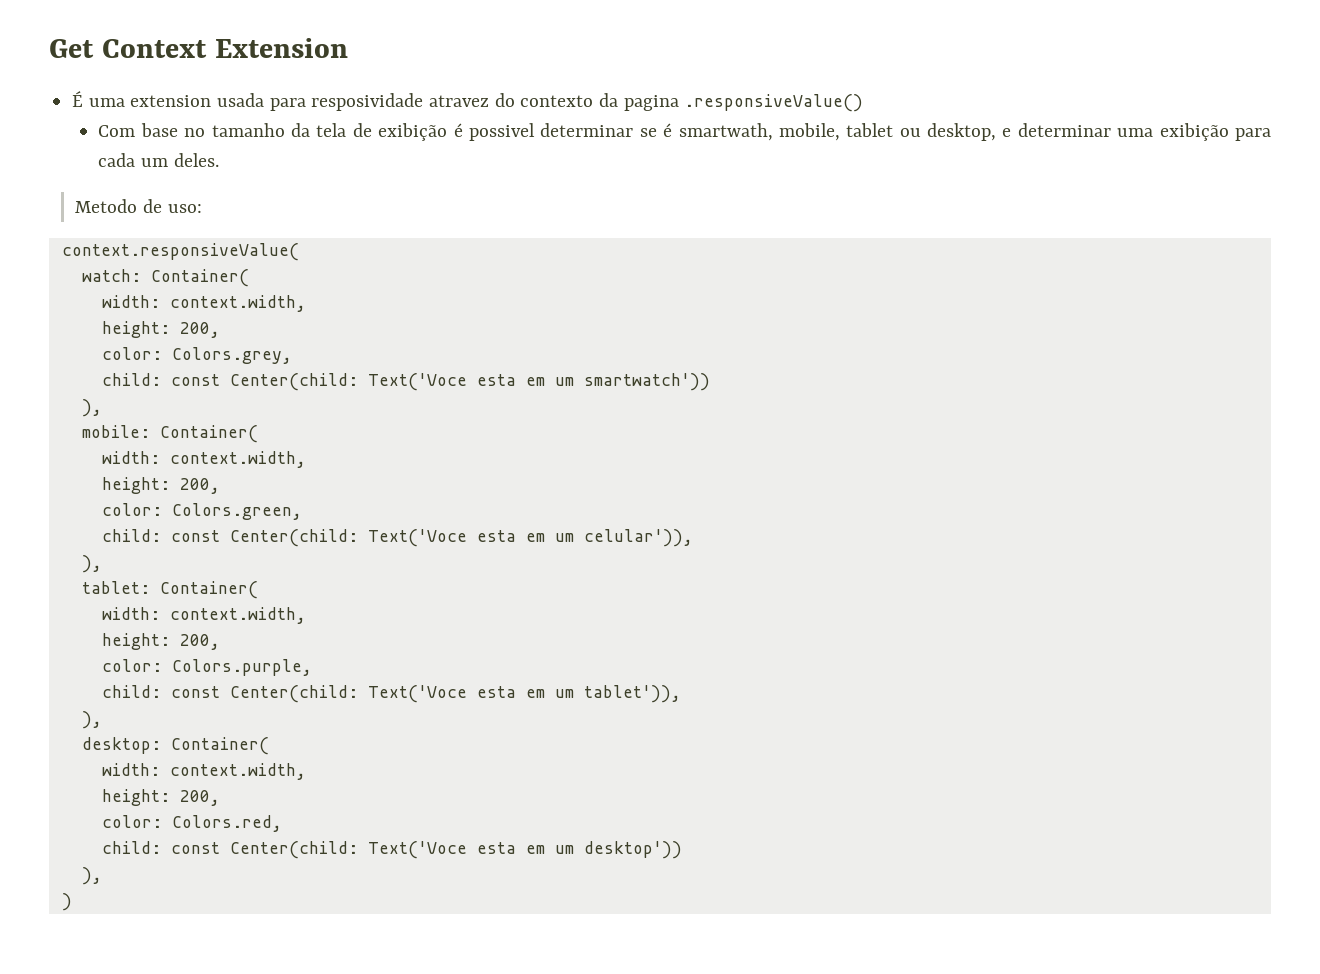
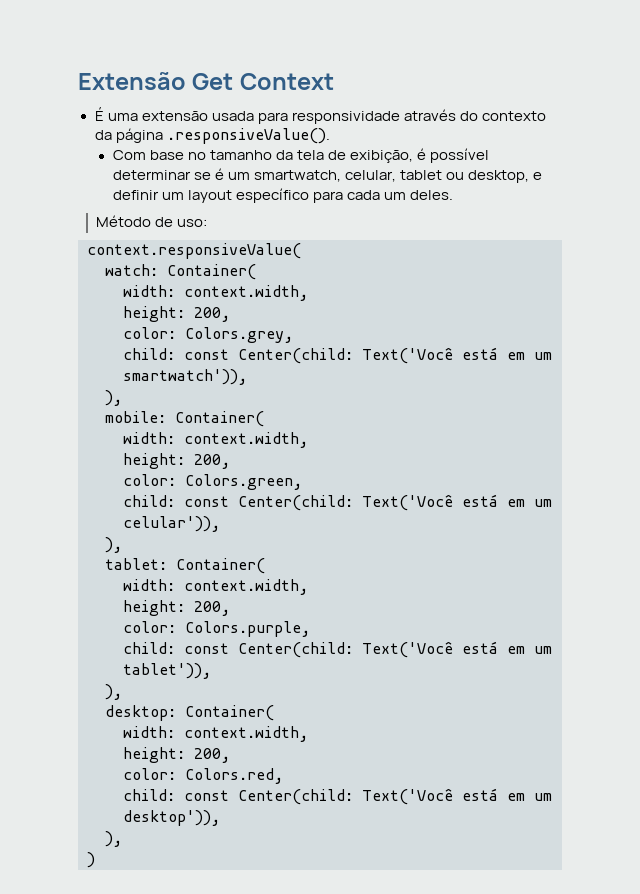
(49, 48) none -> [78,72,186,90] Extensão
[214,38,348,58] Extension -> (334, 81) none
[130,95,212,107] extension -> [141,111,208,121] extensão
[311,93,490,111] resposividade atravez -> [291,109,456,124] responsividade através
[623,94,864,112] pagina .responsiveValue() -> [115,128,330,144] página .responsiveValue().
[378,123,1229,141] exibição é possivel determinar se é smartwath, mobile, tablet ou desktop, e determinar uma exibição -> [350,148,490,163] [112,168,543,183] [112,188,310,203] exibição, é possível determinar se é um smartwatch, celular, tablet ou desktop, e definir um layout específico
[75,199,138,213] Metodo -> [96,215,152,227] Método
[367,373,710,391] Text('Voce esta em um smartwatch')) -> [362,347,552,364] [123,369,247,385] Text('Você está em um smartwatch')),
[367,529,516,547] Text('Voce esta -> [362,494,498,511] Text('Você está
[367,685,516,703] Text('Voce esta -> [362,641,498,658] Text('Você está
[367,841,682,859] Text('Voce esta em um desktop')) -> [362,788,552,805] [123,810,220,826] Text('Você está em um desktop')),

